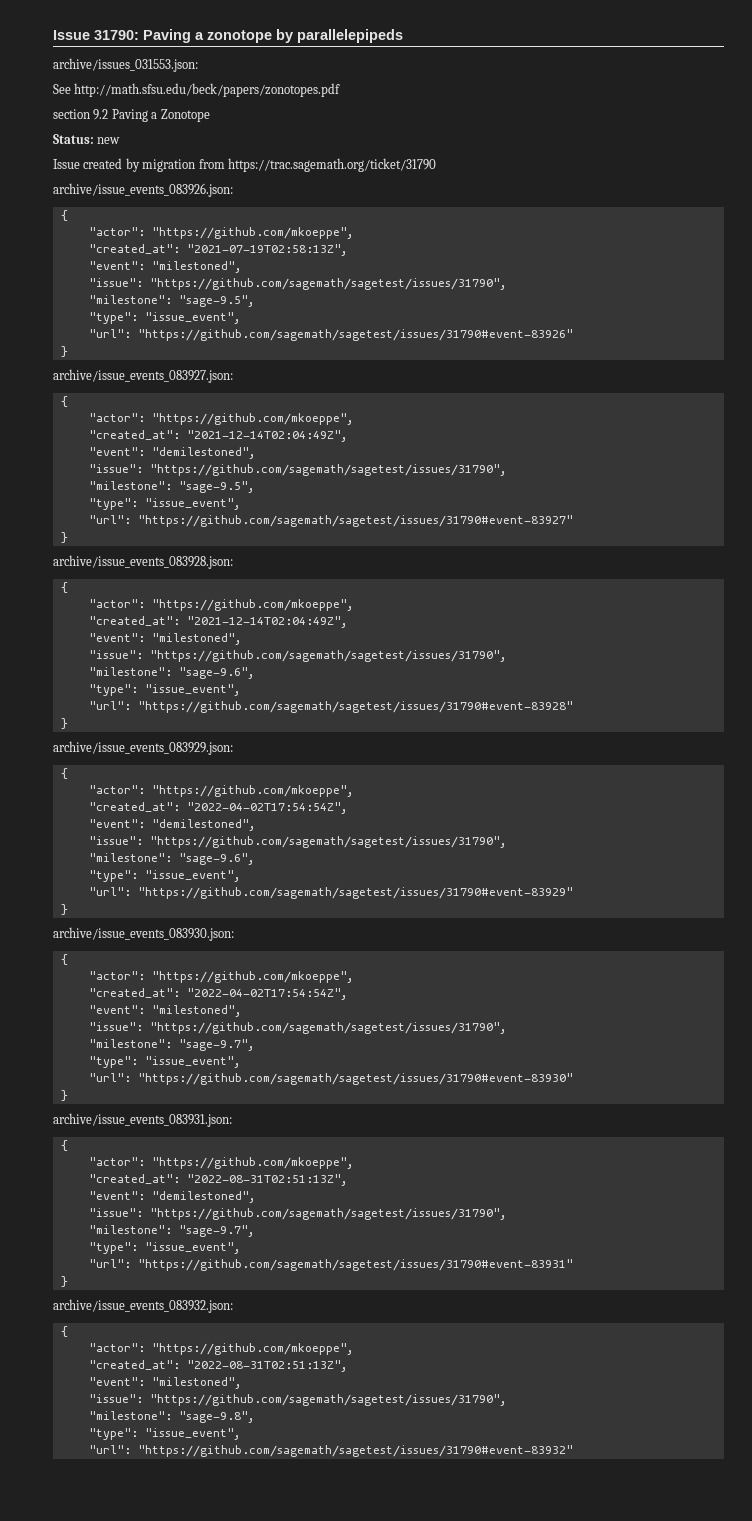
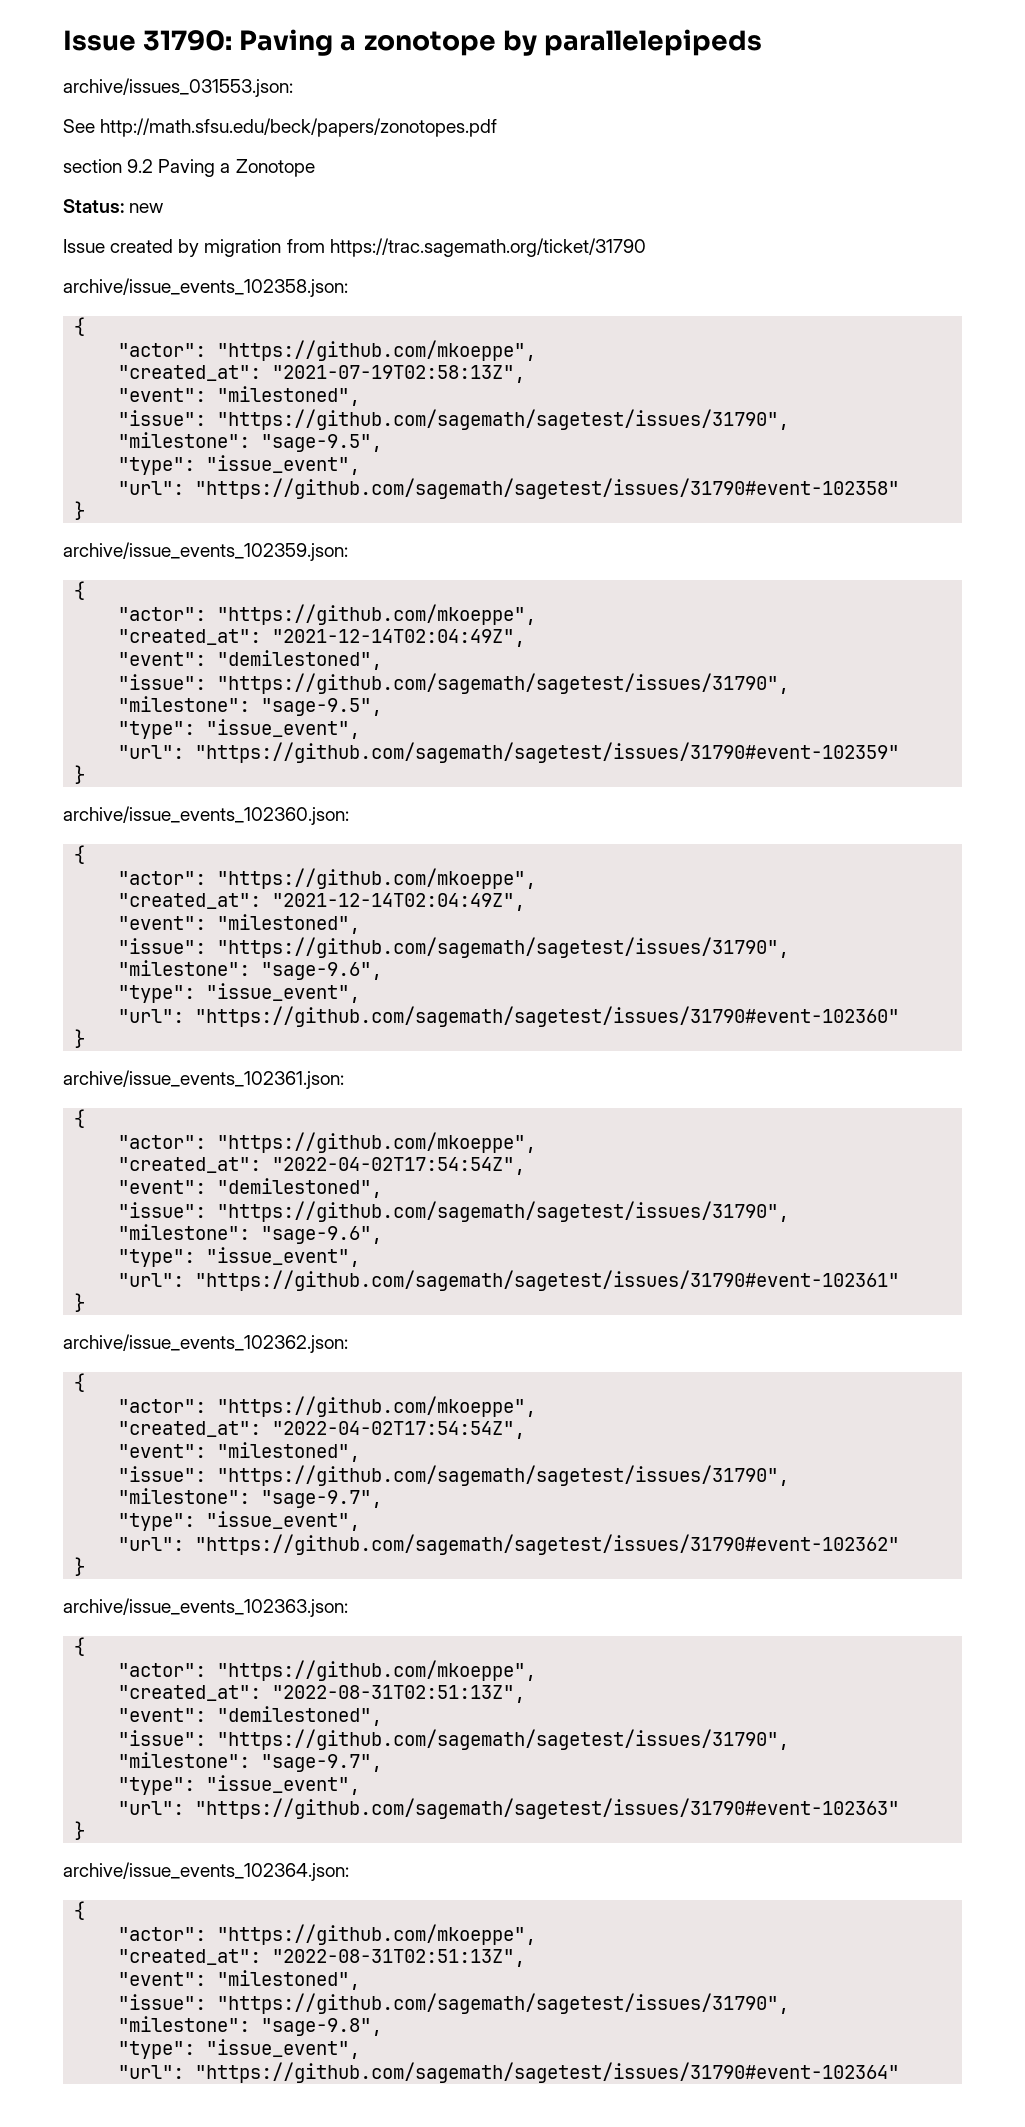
[53,183,233,197] archive/issue_events_083926.json: -> [63,278,348,297] archive/issue_events_102358.json:
[137,329,573,341] [60,346,68,357] [53,369,233,383] "https://github.com/sagemath/sagetest/issues/31790#event-83926" // } // archive/issue_events_083927.json: -> [195,478,900,499] [74,501,86,520] [63,542,348,561] "https://github.com/sagemath/sagetest/issues/31790#event-102358" // } // archive/issue_events_102359.json:
[137,515,573,527] [60,532,68,543] [53,555,233,569] "https://github.com/sagemath/sagetest/issues/31790#event-83927" // } // archive/issue_events_083928.json: -> [195,742,900,763] [74,765,86,784] [63,806,349,825] "https://github.com/sagemath/sagetest/issues/31790#event-102359" // } // archive/issue_events_102360.json:
[137,701,573,713] [60,718,68,729] [53,741,233,755] "https://github.com/sagemath/sagetest/issues/31790#event-83928" // } // archive/issue_events_083929.json: -> [195,1006,900,1027] [74,1029,86,1048] [63,1070,344,1089] "https://github.com/sagemath/sagetest/issues/31790#event-102360" // } // archive/issue_events_102361.json:
[137,887,573,899] [60,904,68,915] [53,927,234,941] "https://github.com/sagemath/sagetest/issues/31790#event-83929" // } // archive/issue_events_083930.json: -> [195,1270,900,1291] [74,1293,86,1312] [63,1334,348,1353] "https://github.com/sagemath/sagetest/issues/31790#event-102361" // } // archive/issue_events_102362.json:
[137,1073,573,1085] [60,1090,68,1101] [53,1113,232,1127] "https://github.com/sagemath/sagetest/issues/31790#event-83930" // } // archive/issue_events_083931.json: -> [195,1534,900,1555] [74,1557,86,1576] [63,1598,348,1617] "https://github.com/sagemath/sagetest/issues/31790#event-102362" // } // archive/issue_events_102363.json:
[137,1259,573,1271] [60,1276,68,1287] [53,1299,233,1313] "https://github.com/sagemath/sagetest/issues/31790#event-83931" // } // archive/issue_events_083932.json: -> [195,1798,900,1819] [74,1821,86,1840] [63,1862,349,1881] "https://github.com/sagemath/sagetest/issues/31790#event-102363" // } // archive/issue_events_102364.json:
[137,1445,573,1457] "https://github.com/sagemath/sagetest/issues/31790#event-83932" -> [195,2062,900,2083] "https://github.com/sagemath/sagetest/issues/31790#event-102364"

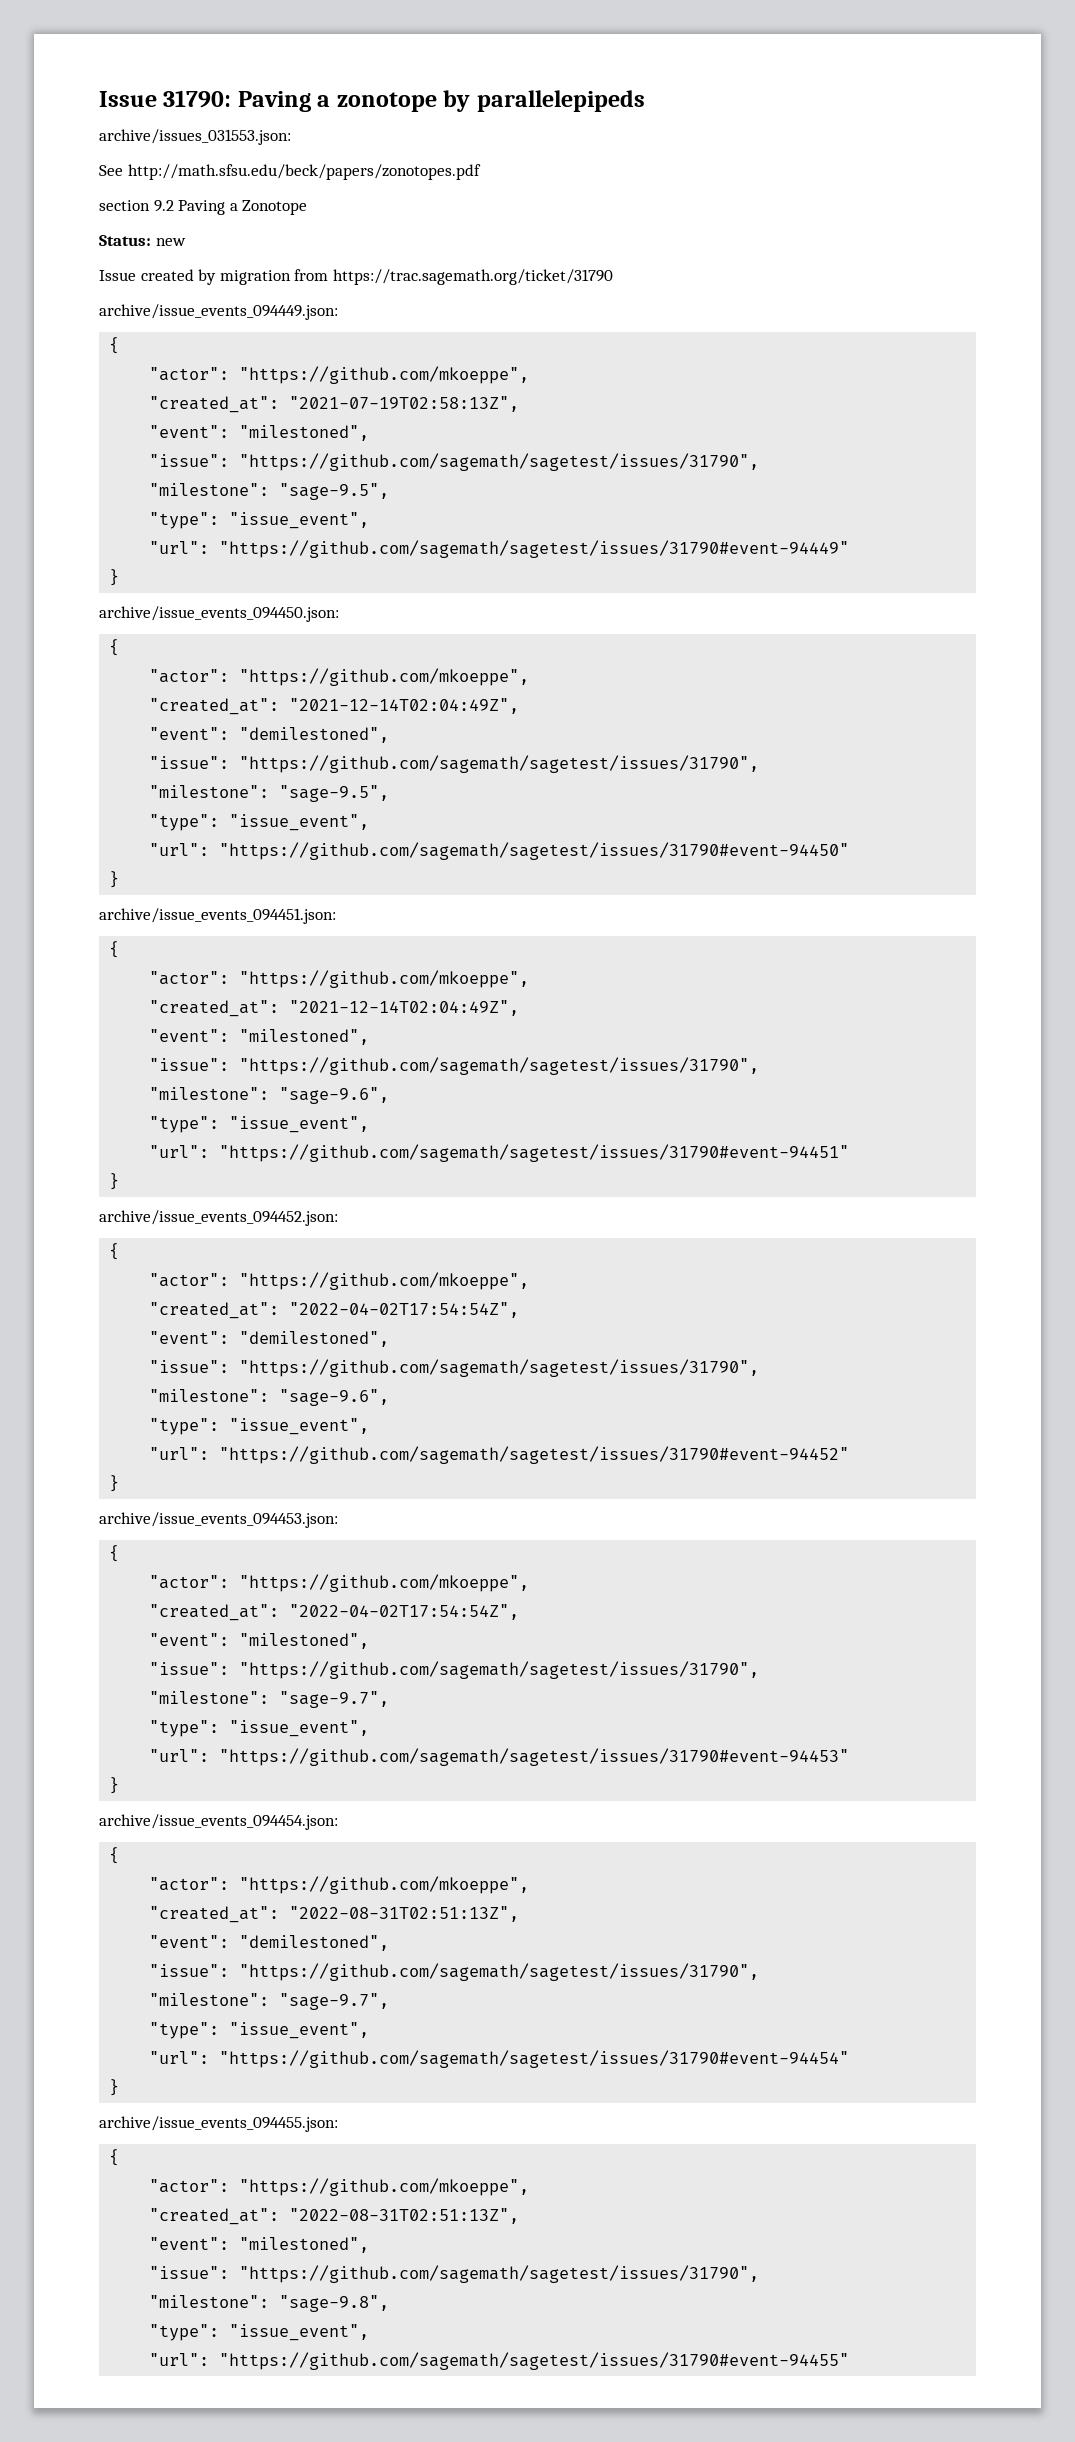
[63,278,348,297] archive/issue_events_102358.json: -> [99,304,338,320] archive/issue_events_094449.json:
[195,478,900,499] [74,501,86,520] [63,542,348,561] "https://github.com/sagemath/sagetest/issues/31790#event-102358" // } // archive/issue_events_102359.json: -> [219,540,850,558] [109,569,120,586] [99,606,339,622] "https://github.com/sagemath/sagetest/issues/31790#event-94449" // } // archive/issue_events_094450.json:
[195,742,900,763] [74,765,86,784] [63,806,349,825] "https://github.com/sagemath/sagetest/issues/31790#event-102359" // } // archive/issue_events_102360.json: -> [219,842,850,860] [109,871,120,888] [99,908,336,924] "https://github.com/sagemath/sagetest/issues/31790#event-94450" // } // archive/issue_events_094451.json:
[195,1006,900,1027] [74,1029,86,1048] [63,1070,344,1089] "https://github.com/sagemath/sagetest/issues/31790#event-102360" // } // archive/issue_events_102361.json: -> [219,1144,850,1162] [109,1173,120,1190] [99,1210,338,1226] "https://github.com/sagemath/sagetest/issues/31790#event-94451" // } // archive/issue_events_094452.json:
[195,1270,900,1291] [74,1293,86,1312] [63,1334,348,1353] "https://github.com/sagemath/sagetest/issues/31790#event-102361" // } // archive/issue_events_102362.json: -> [219,1446,850,1464] [109,1475,120,1492] [99,1512,338,1528] "https://github.com/sagemath/sagetest/issues/31790#event-94452" // } // archive/issue_events_094453.json:
[195,1534,900,1555] [74,1557,86,1576] [63,1598,348,1617] "https://github.com/sagemath/sagetest/issues/31790#event-102362" // } // archive/issue_events_102363.json: -> [219,1748,850,1766] [109,1777,120,1794] [99,1814,338,1830] "https://github.com/sagemath/sagetest/issues/31790#event-94453" // } // archive/issue_events_094454.json:
[195,1798,900,1819] [74,1821,86,1840] [63,1862,349,1881] "https://github.com/sagemath/sagetest/issues/31790#event-102363" // } // archive/issue_events_102364.json: -> [219,2050,850,2068] [109,2079,120,2096] [99,2116,338,2132] "https://github.com/sagemath/sagetest/issues/31790#event-94454" // } // archive/issue_events_094455.json:
[195,2062,900,2083] "https://github.com/sagemath/sagetest/issues/31790#event-102364" -> [219,2352,850,2370] "https://github.com/sagemath/sagetest/issues/31790#event-94455"

